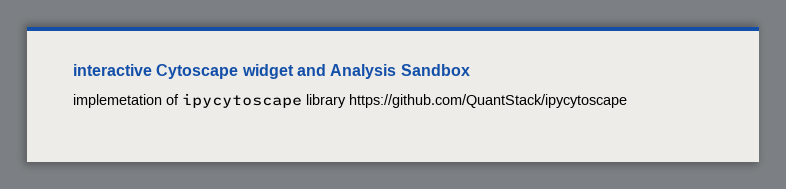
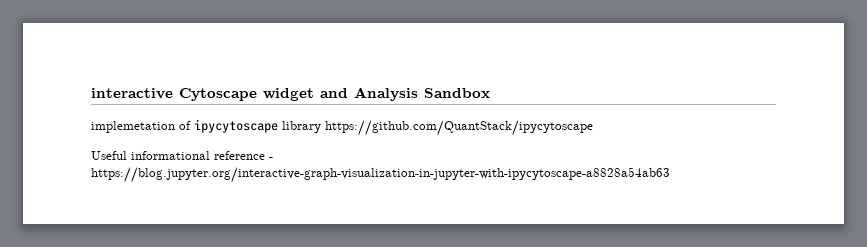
(627, 101) none -> [91,151,273,160] [91,167,670,183] // Useful informational reference - https://blog.jupyter.org/interactive-graph-visualization-in-jupyter-with-ipycytoscape-a8828a54ab63

